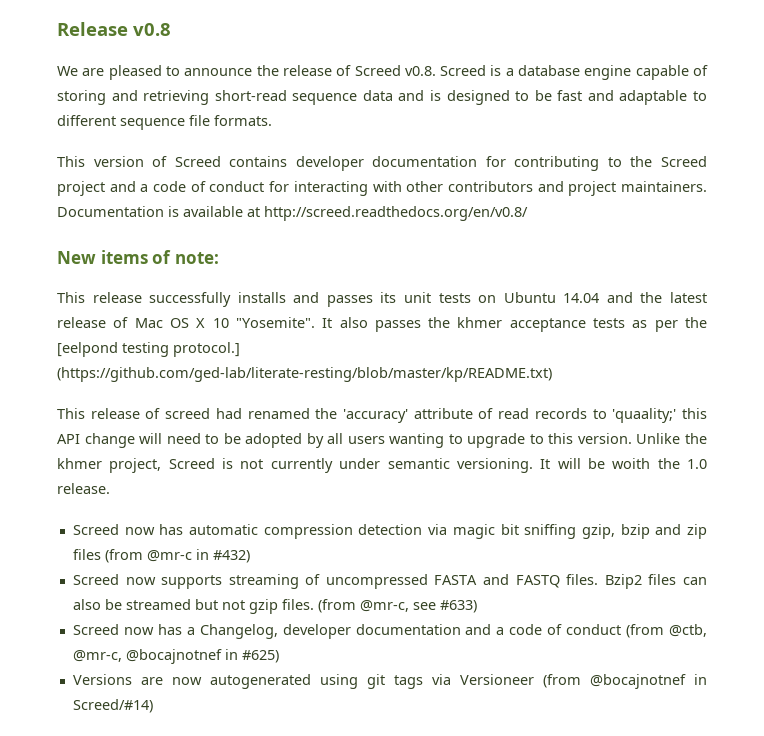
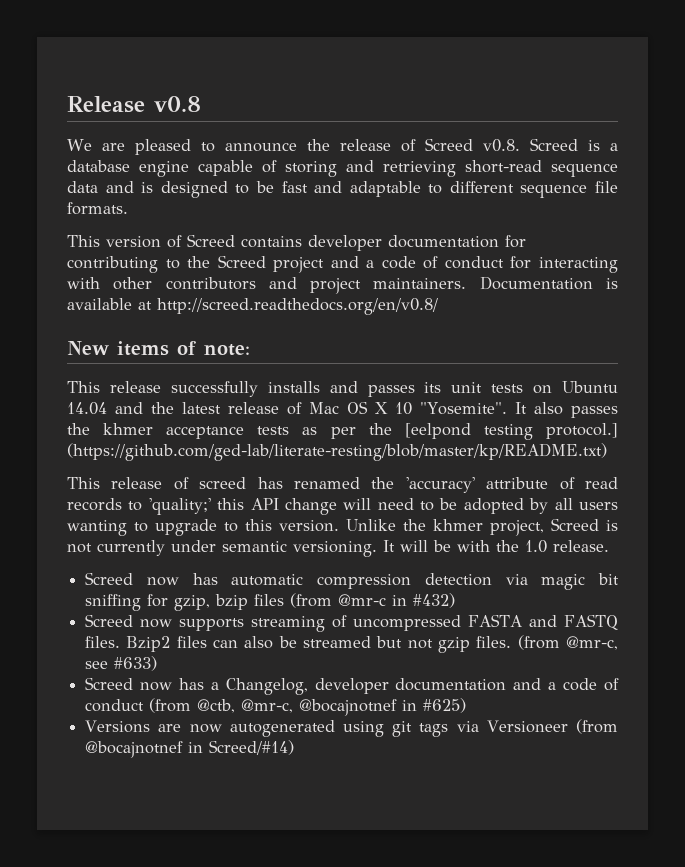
[215,408,242,419] had -> [257,477,283,489] has
[612,408,677,423] 'quaality;' -> [148,498,211,515] 'quality;'
[612,458,651,469] woith -> [457,540,490,552] with
(577, 531) none -> [147,594,169,607] for
[655,524,707,539] and zip -> (249, 602) none

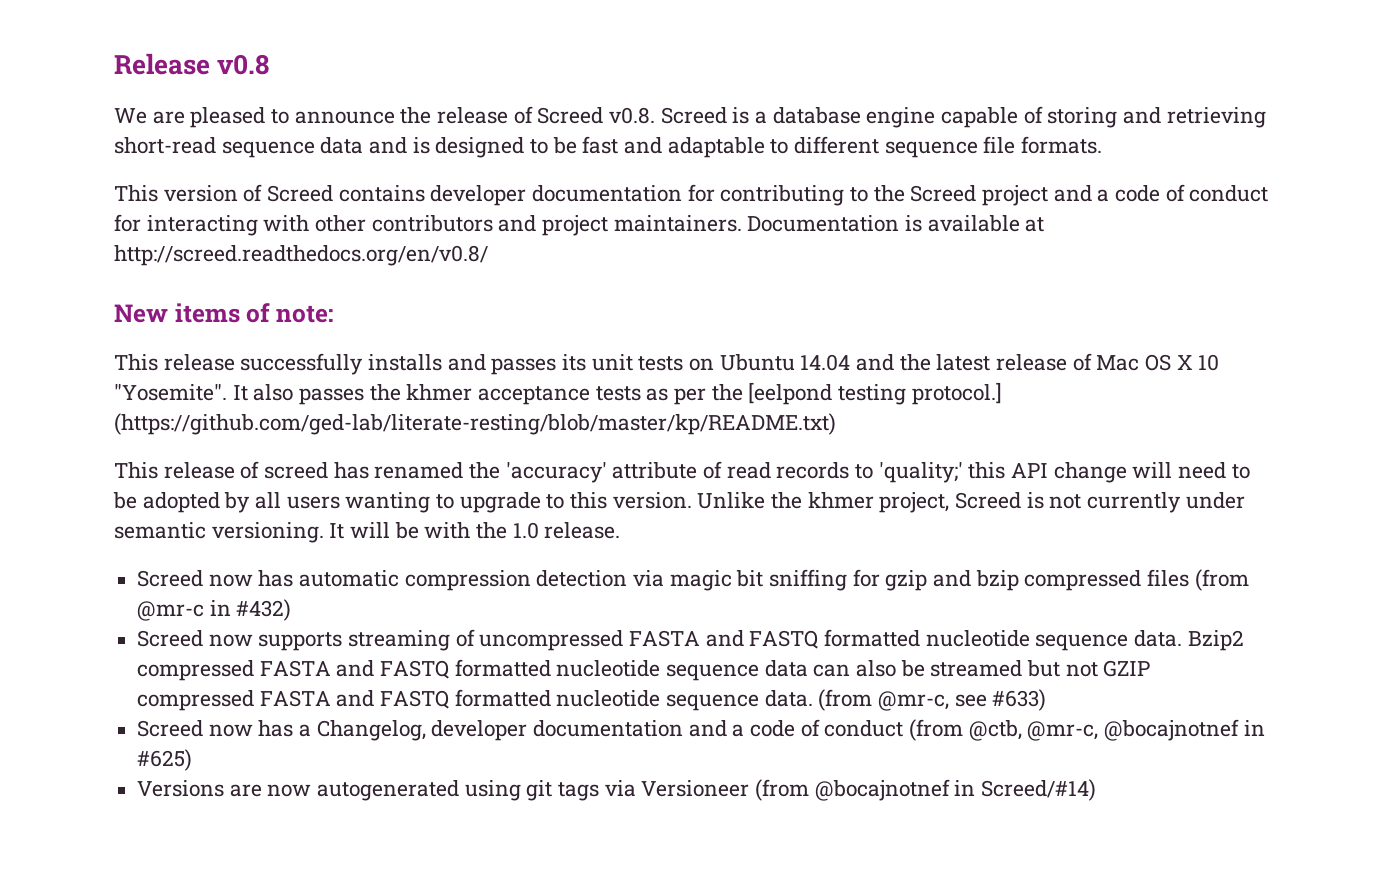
[174,594,249,611] gzip, bzip -> [885,570,1142,591] gzip and bzip compressed
[85,636,207,652] files. Bzip2 files -> [824,629,1244,651] [137,659,808,681] formatted nucleotide sequence data. Bzip2 compressed FASTA and FASTQ formatted nucleotide sequence data
[438,636,512,653] gzip files. -> [1103,660,1151,677] [137,689,813,711] GZIP compressed FASTA and FASTQ formatted nucleotide sequence data.

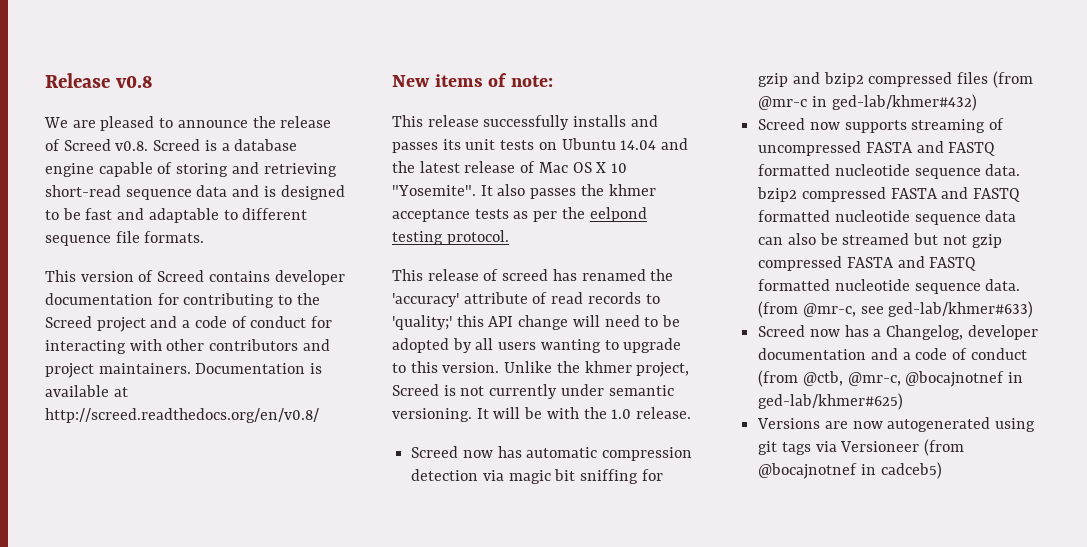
[748,382,1002,405] [114,413,836,435] [eelpond testing protocol.] (https://github.com/ged-lab/literate-resting/blob/master/kp/README.txt) -> [589,207,647,222] [392,230,509,245] eelpond testing protocol.
[975,570,1019,591] bzip -> [823,72,864,87] bzip2
[236,599,292,621] #432) -> [831,94,977,111] ged-lab/khmer#432)
[1187,630,1244,651] Bzip2 -> [757,187,798,202] bzip2
[1103,660,1151,677] GZIP -> [971,234,1002,248] gzip
[992,689,1047,711] #633) -> [888,301,1034,318] ged-lab/khmer#633)
[137,749,193,771] #625) -> [758,393,904,410] ged-lab/khmer#625)
[981,779,1097,801] Screed/#14) -> [880,462,942,479] cadceb5)

